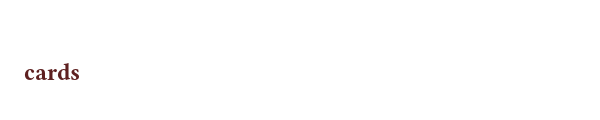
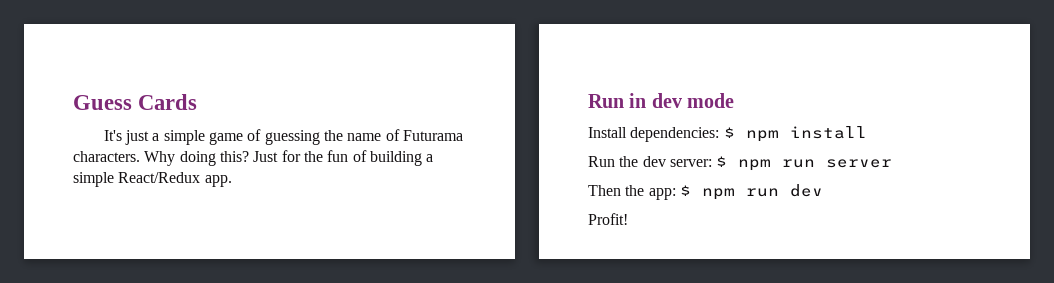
[24,63,80,80] cards -> [73,94,198,110] [103,129,463,145] [73,150,434,166] [73,172,232,187] [588,93,735,108] [588,126,867,142] [588,156,893,171] [588,184,823,200] [588,213,628,225] Guess Cards // It's just a simple game of guessing the name of Futurama characters. Why doing this? Just for the fun of building a simple React/Redux app. // Run in dev mode // Install dependencies: $ npm install // Run the dev server: $ npm run server // Then the app: $ npm run dev // Profit!

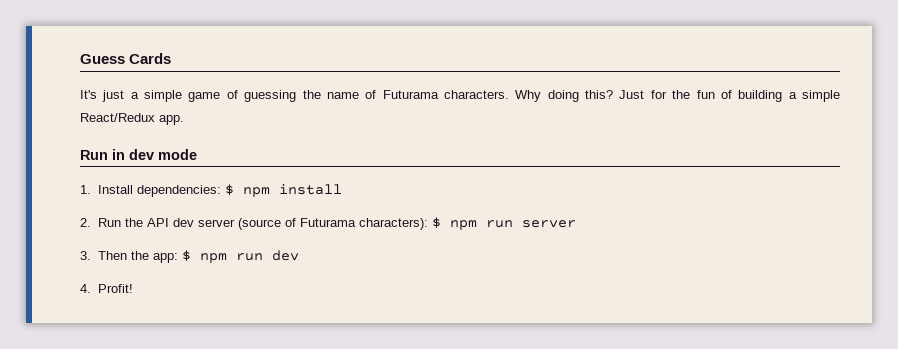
(735, 100) none -> [80,185,91,194] 1.
(867, 132) none -> [80,218,91,227] 2.
[642,156,712,167] dev server: -> [146,218,428,230] API dev server (source of Futurama characters):
(893, 163) none -> [80,251,91,260] 3.
(823, 190) none -> [80,284,91,293] 4.

